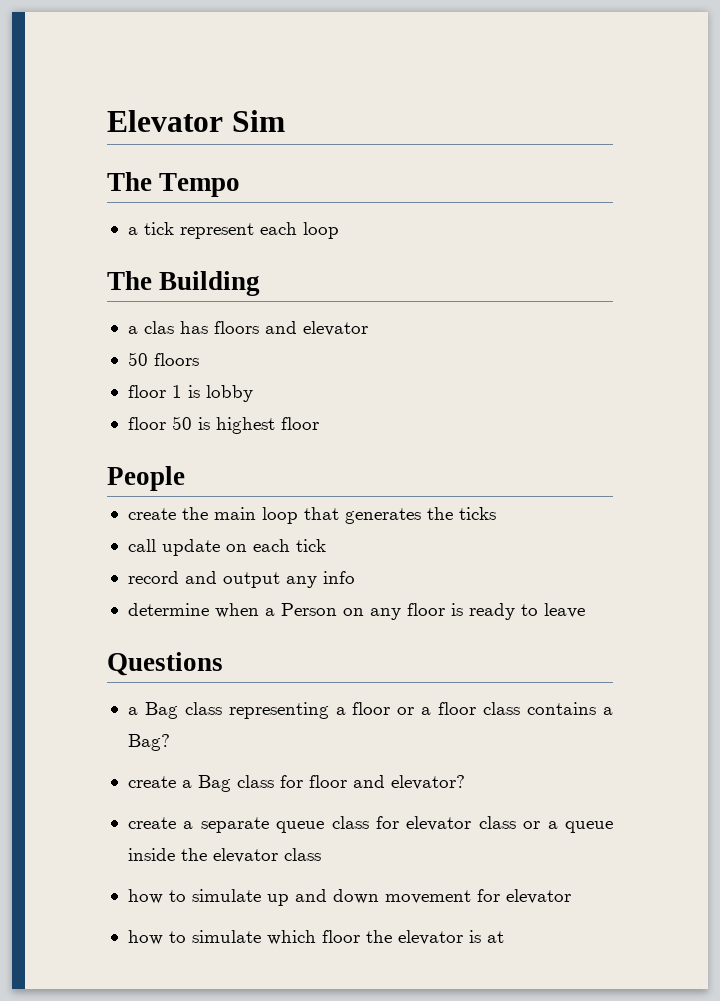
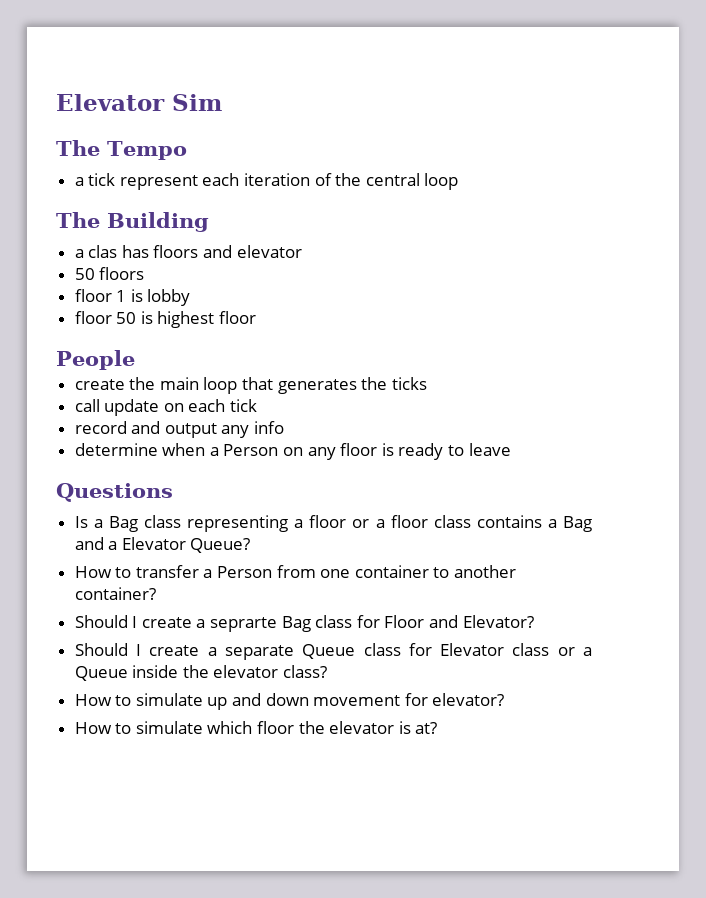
(297, 228) none -> [244,173,420,186] iteration of the central
(223, 664) none -> [74,516,88,528] Is
[127,734,170,751] [127,776,192,788] Bag? // create a -> [563,516,593,532] [74,537,251,553] [74,565,517,578] [74,587,156,600] [74,615,278,632] Bag and a Elevator Queue? // How to transfer a Person from one container to another container? // Should I create a seprarte
[308,775,465,790] floor and elevator? // -> [384,615,534,628] [74,643,141,656] Floor and Elevator? // Should I
[276,816,472,833] queue class for elevator -> [302,643,505,659] Queue class for Elevator
[565,821,614,833] queue -> [74,666,128,681] Queue
[283,848,321,861] [127,889,163,904] class // how -> [283,665,328,678] [74,694,112,706] class? // How
[505,889,571,904] [127,930,163,945] elevator // how -> [432,693,505,706] [74,722,112,734] elevator? // How
[486,931,504,943] at -> [415,722,438,734] at?

